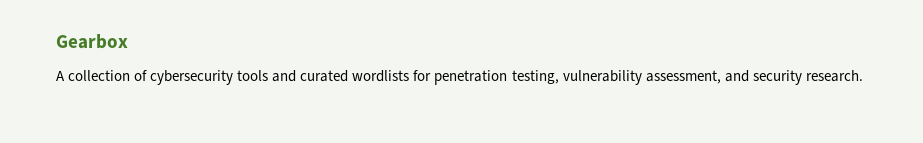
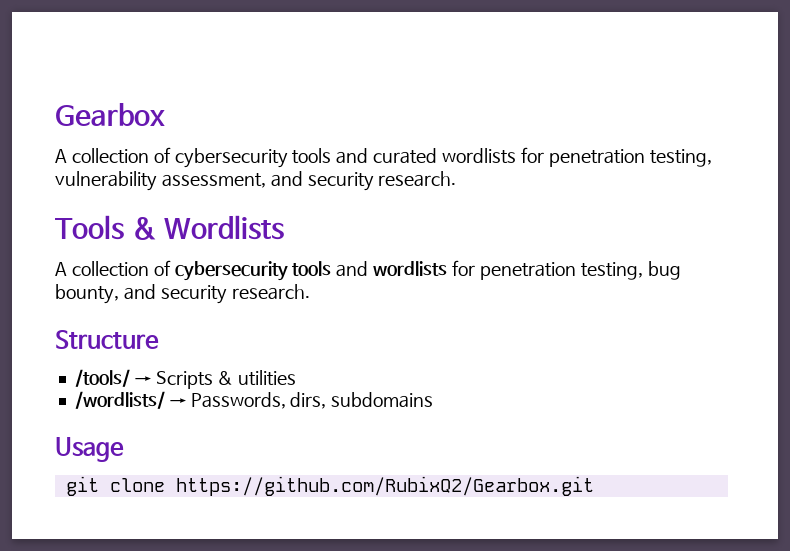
(863, 76) none -> [55,215,285,240] [55,260,681,281] [55,284,310,304] [55,330,159,349] [74,369,297,389] [74,391,434,409] [55,437,124,462] [65,476,594,496] // Tools & Wordlists // A collection of cybersecurity tools and wordlists for penetration testing, bug bounty, and security research. // Structure // /tools/ → Scripts & utilities // /wordlists/ → Passwords, dirs, subdomains // Usage // git clone https://github.com/RubixQ2/Gearbox.git

